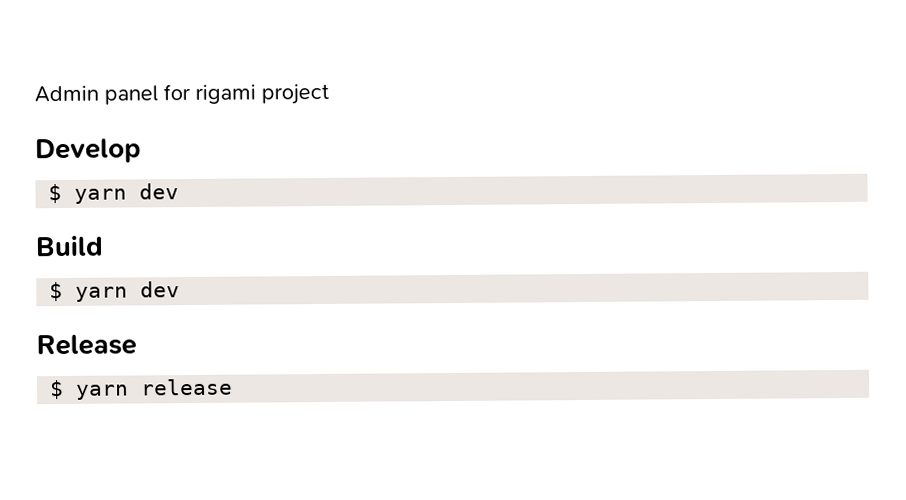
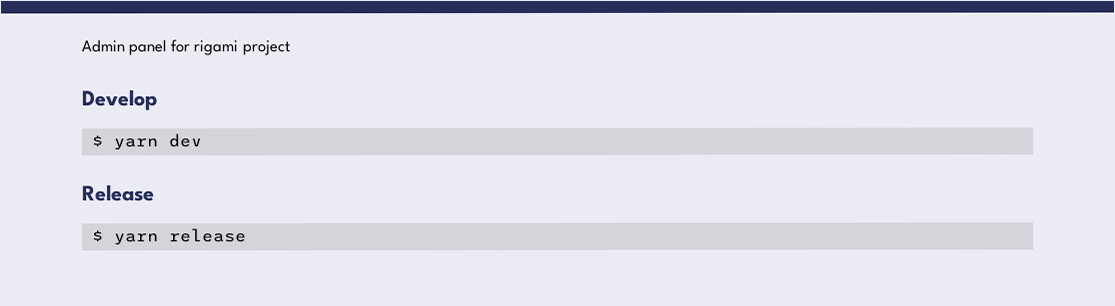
[35,235,104,257] [49,281,181,302] // Build // $ yarn dev -> (202, 140) none

